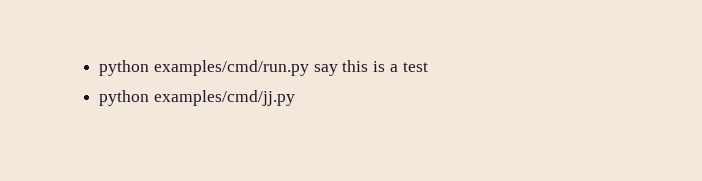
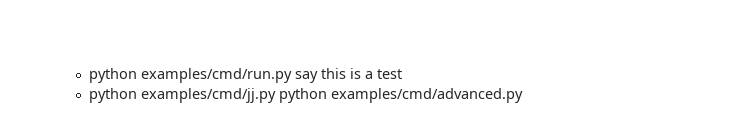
(295, 98) none -> [278,88,523,103] python examples/cmd/advanced.py

